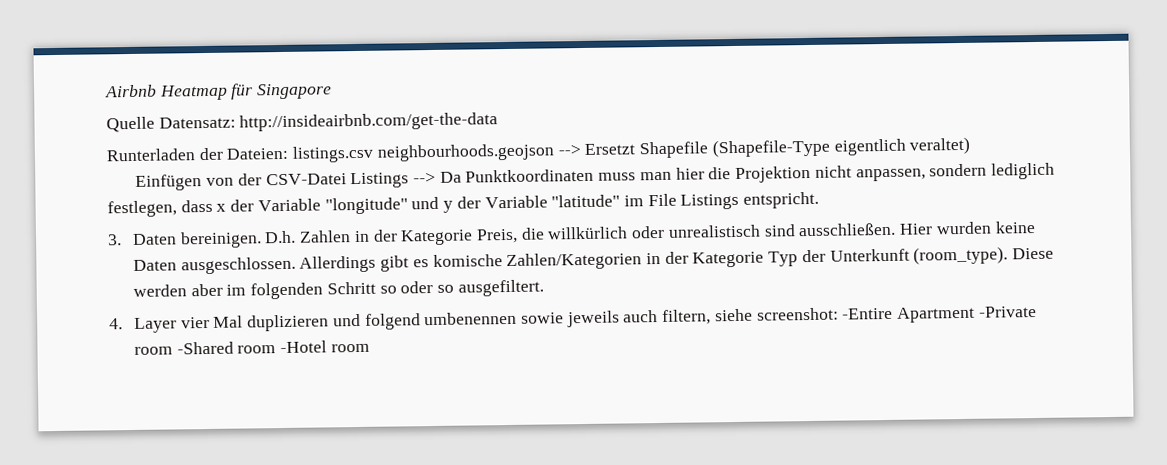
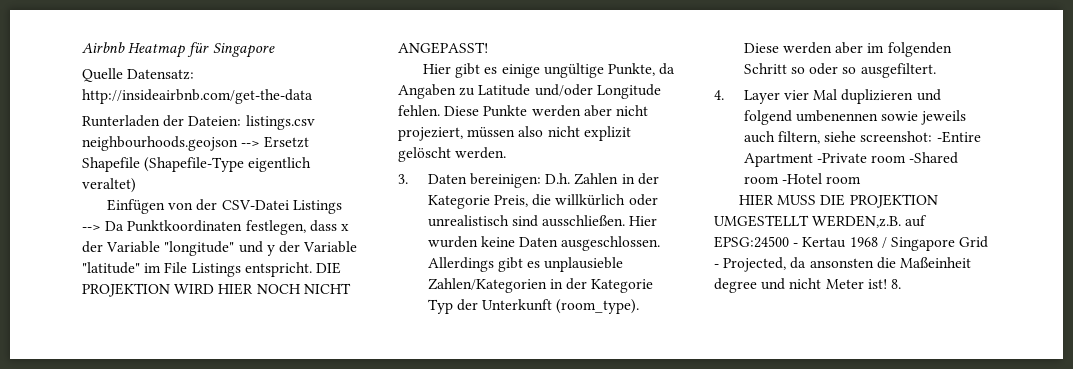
[598,162,1055,183] muss man hier die Projektion nicht anpassen, sondern lediglich -> (243, 226) none
(820, 200) none -> [315,262,341,274] [82,283,351,297] [398,42,488,54] [423,63,676,78] [398,84,661,99] [398,105,648,117] [398,126,631,141] [398,147,507,162] DIE PROJEKTION WIRD HIER NOCH NICHT ANGEPASST! // Hier gibt es einige ungültige Punkte, da Angaben zu Latitude und/oder Longitude fehlen. Diese Punkte werden aber nicht projeziert, müssen also nicht explizit gelöscht werden.
[179,231,262,249] bereinigen. -> [470,173,542,188] bereinigen:
[432,254,503,268] komische -> [544,257,624,272] unplausieble
(370, 348) none -> [739,194,938,208] [714,215,928,228] [714,236,989,251] [714,257,971,272] [714,278,901,293] // HIER MUSS DIE PROJEKTION UMGESTELLT WERDEN,z.B. auf EPSG:24500 - Kertau 1968 / Singapore Grid - Projected, da ansonsten die Maßeinheit degree und nicht Meter ist! 8.

